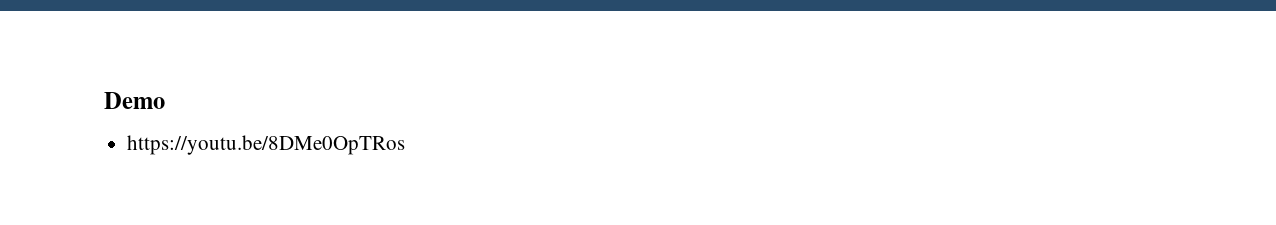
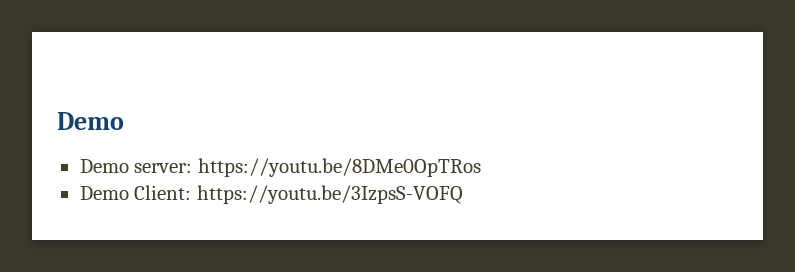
(165, 100) none -> [79,159,193,173] Demo server:
(406, 145) none -> [79,185,463,204] // Demo Client: https://youtu.be/3IzpsS-VOFQ

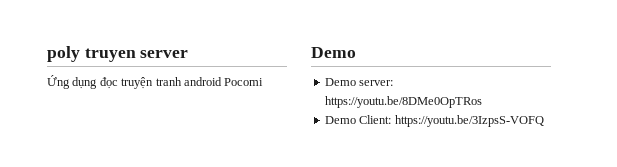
(57, 121) none -> [47,46,189,62] [47,75,264,89] poly truyen server // Ứng dụng đọc truyện tranh android Pocomi //

